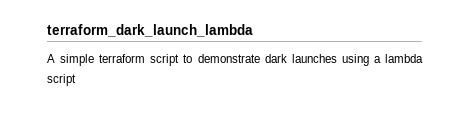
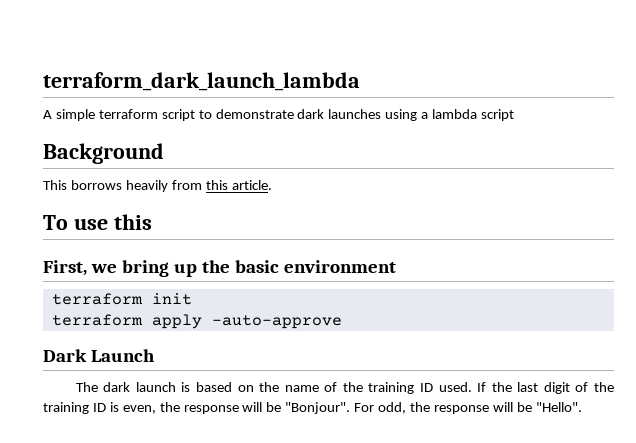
(76, 80) none -> [43,143,164,164] [43,180,272,192] [43,214,152,230] [43,260,396,277] [51,293,192,305] [51,314,342,329] [43,349,155,362] [75,382,614,394] [43,402,582,414] // Background // This borrows heavily from this article. // To use this // First, we bring up the basic environment // terraform init // terraform apply -auto-approve // Dark Launch // The dark launch is based on the name of the training ID used. If the last digit of the training ID is even, the response will be "Bonjour". For odd, the response will be "Hello".

